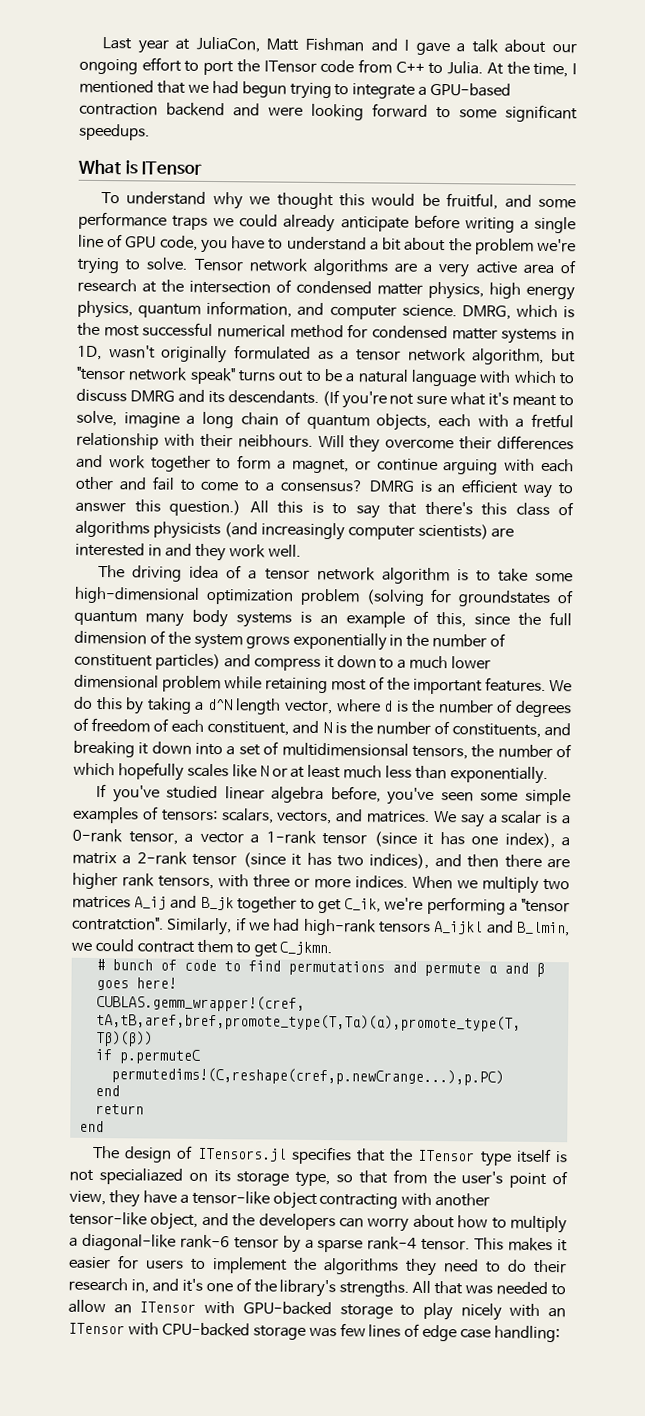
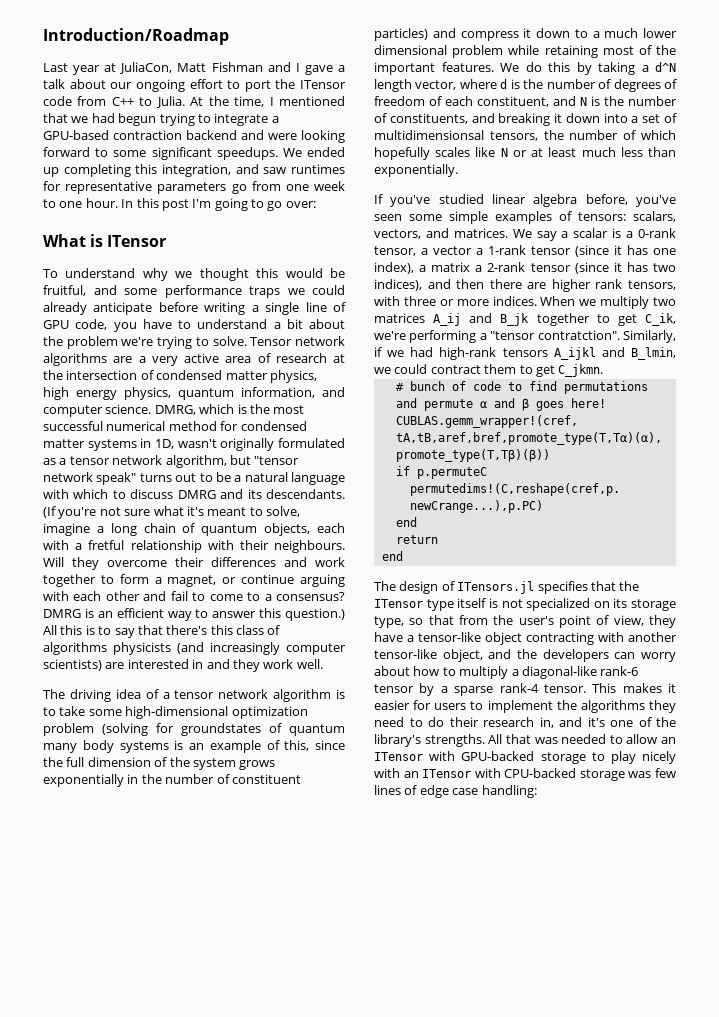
(102, 43) none -> [43,28,229,45] Introduction/Roadmap //
(150, 132) none -> [282,147,345,157] [43,164,345,177] [43,181,345,194] [43,198,316,211] We ended up completing this integration, and saw runtimes for representative parameters go from one week to one hour. In this post I'm going to go over:
[237,434,313,448] neibhours. -> [274,540,345,553] neighbours.
[98,1168,183,1185] specialiazed -> [526,598,591,611] specialized

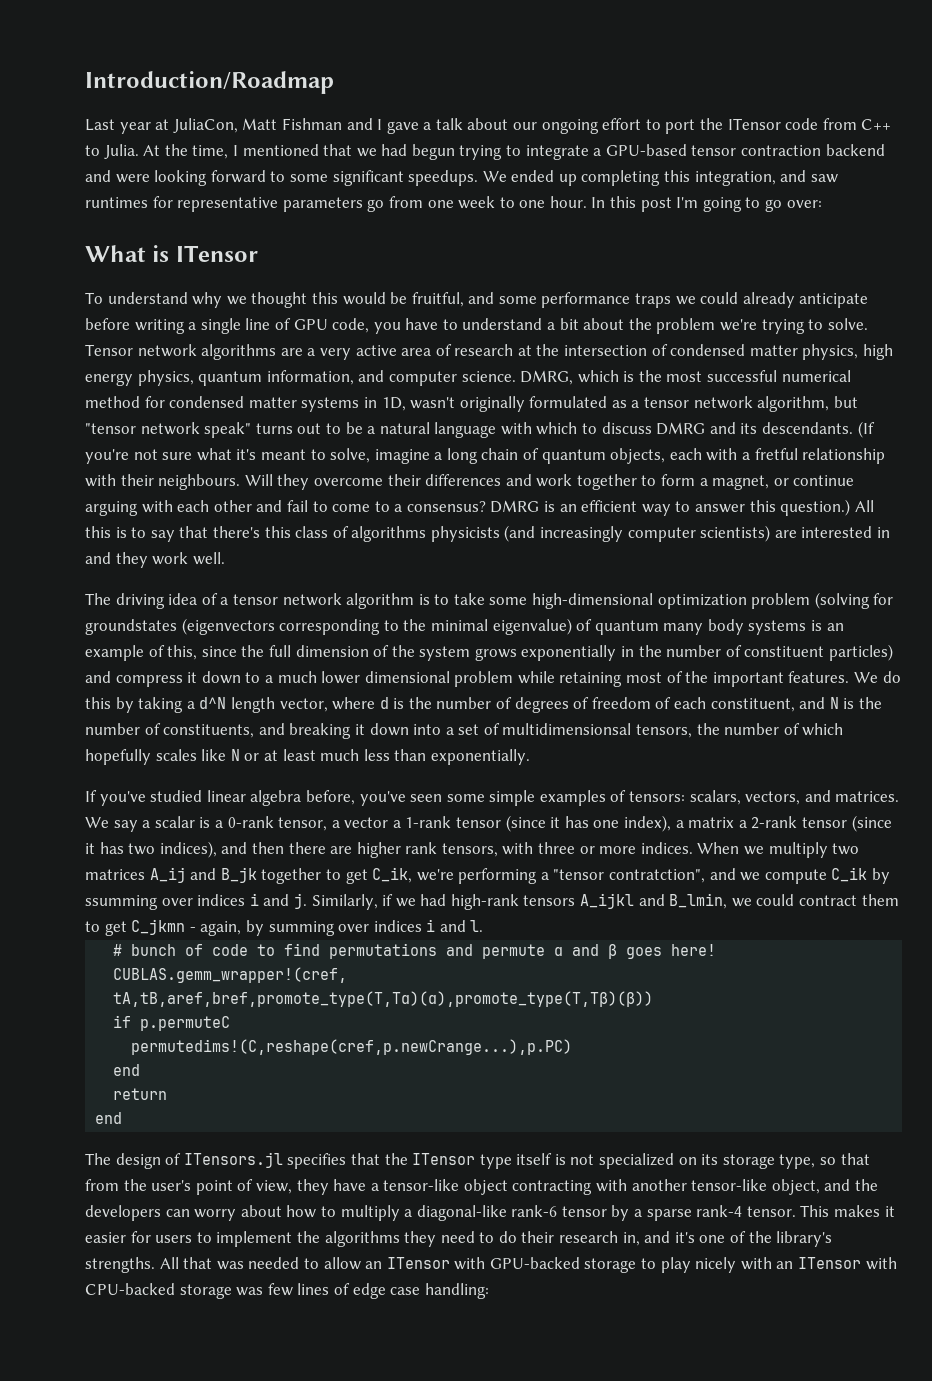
(109, 135) none -> [691,145,737,156] tensor
(261, 729) none -> [181,618,572,635] (eigenvectors corresponding to the minimal eigenvalue)
[537,330,620,340] contratction". -> [609,867,891,884] [85,893,307,910] contratction", and we compute C_ik by ssumming over indices i and j.
[558,364,604,377] C_jkmn. -> [131,919,484,936] C_jkmn - again, by summing over indices i and l.

